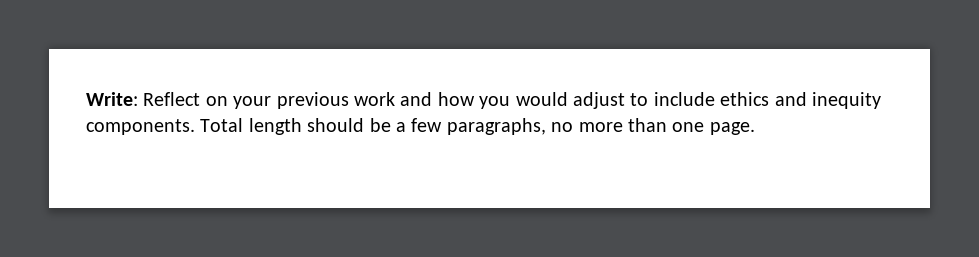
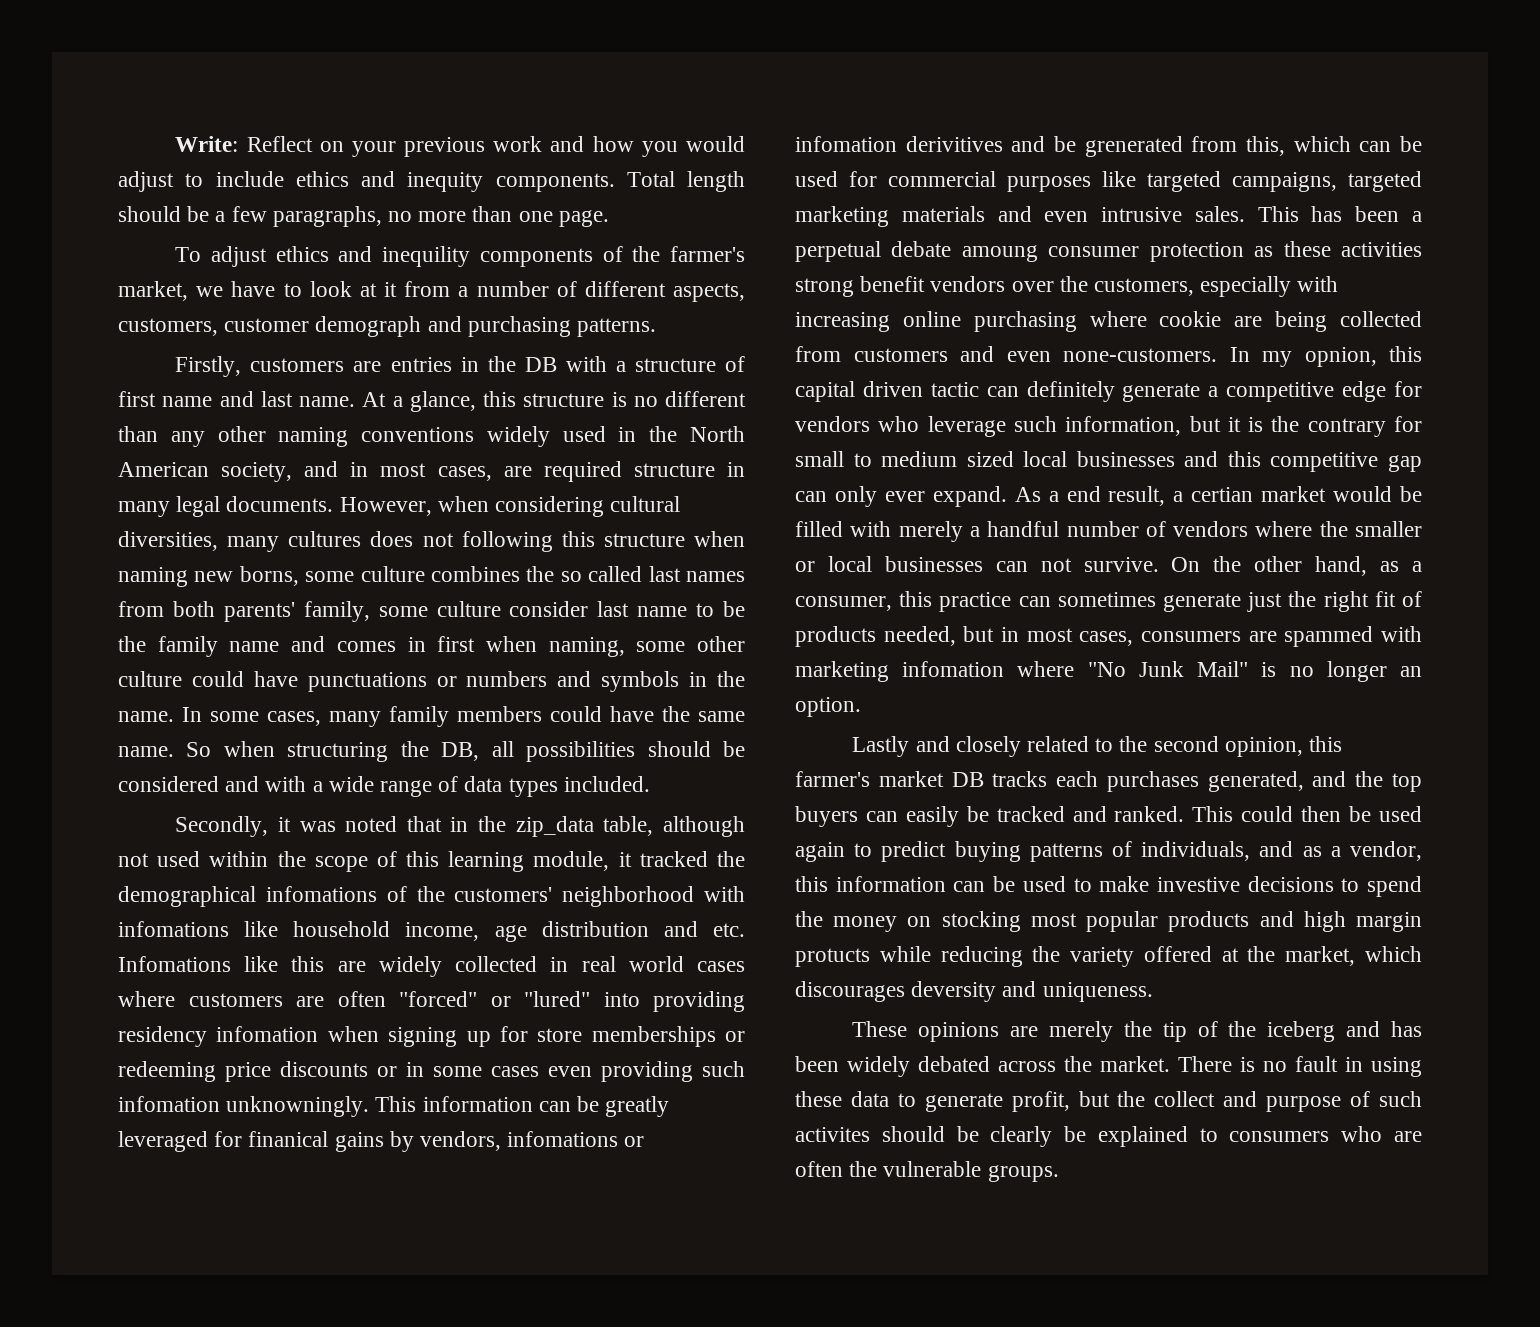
(755, 128) none -> [175,246,745,267] [118,281,746,302] [118,316,657,337] [175,356,745,377] [118,391,746,412] [118,426,745,447] [118,461,745,482] [118,496,681,517] [118,531,745,552] [118,566,745,587] [118,601,745,622] [118,636,745,657] [118,671,746,692] [118,706,745,727] [118,741,746,762] [118,776,650,797] [175,816,746,837] [118,851,745,872] [118,886,745,907] [118,921,745,942] [118,956,745,977] [118,991,745,1012] [118,1026,745,1047] [118,1061,745,1082] [118,1096,670,1117] [118,1131,645,1152] [795,136,1422,157] [795,171,1422,192] [795,206,1422,227] [795,241,1422,262] [795,276,1339,297] [795,311,1422,332] [795,346,1422,367] [795,381,1422,402] [795,416,1422,437] [795,451,1422,472] [795,486,1422,507] [795,521,1422,542] [795,556,1422,576] [795,591,1422,612] [795,626,1422,647] [795,661,1422,682] [795,697,861,717] [852,736,1343,757] [795,771,1422,792] [795,806,1422,827] [795,841,1422,862] [795,876,1422,897] [795,911,1422,932] [795,946,1422,967] [795,981,1153,1002] [852,1021,1422,1042] [795,1056,1422,1077] [795,1091,1422,1112] [795,1126,1422,1147] [795,1161,1059,1182] // To adjust ethics and inequility components of the farmer's market, we have to look at it from a number of different aspects, customers, customer demograph and purchasing patterns. // Firstly, customers are entries in the DB with a structure of first name and last name. At a glance, this structure is no different than any other naming conventions widely used in the North American society, and in most cases, are required structure in many legal documents. However, when considering cultural diversities, many cultures does not following this structure when naming new borns, some culture combines the so called last names from both parents' family, some culture consider last name to be the family name and comes in first when naming, some other culture could have punctuations or numbers and symbols in the name. In some cases, many family members could have the same name. So when structuring the DB, all possibilities should be considered and with a wide range of data types included. // Secondly, it was noted that in the zip_data table, although not used within the scope of this learning module, it tracked the demographical infomations of the customers' neighborhood with infomations like household income, age distribution and etc. Infomations like this are widely collected in real world cases where customers are often "forced" or "lured" into providing residency infomation when signing up for store memberships or redeeming price discounts or in some cases even providing such infomation unknowningly. This information can be greatly leveraged for finanical gains by vendors, infomations or infomation derivitives and be grenerated from this, which can be used for commercial purposes like targeted campaigns, targeted marketing materials and even intrusive sales. This has been a perpetual debate amoung consumer protection as these activities strong benefit vendors over the customers, especially with increasing online purchasing where cookie are being collected from customers and even none-customers. In my opnion, this capital driven tactic can definitely generate a competitive edge for vendors who leverage such information, but it is the contrary for small to medium sized local businesses and this competitive gap can only ever expand. As a end result, a certian market would be filled with merely a handful number of vendors where the smaller or local businesses can not survive. On the other hand, as a consumer, this practice can sometimes generate just the right fit of products needed, but in most cases, consumers are spammed with marketing infomation where "No Junk Mail" is no longer an option. // Lastly and closely related to the second opinion, this farmer's market DB tracks each purchases generated, and the top buyers can easily be tracked and ranked. This could then be used again to predict buying patterns of individuals, and as a vendor, this information can be used to make investive decisions to spend the money on stocking most popular products and high margin protucts while reducing the variety offered at the market, which discourages deversity and uniqueness. // These opinions are merely the tip of the iceberg and has been widely debated across the market. There is no fault in using these data to generate profit, but the collect and purpose of such activites should be clearly be explained to consumers who are often the vulnerable groups.

